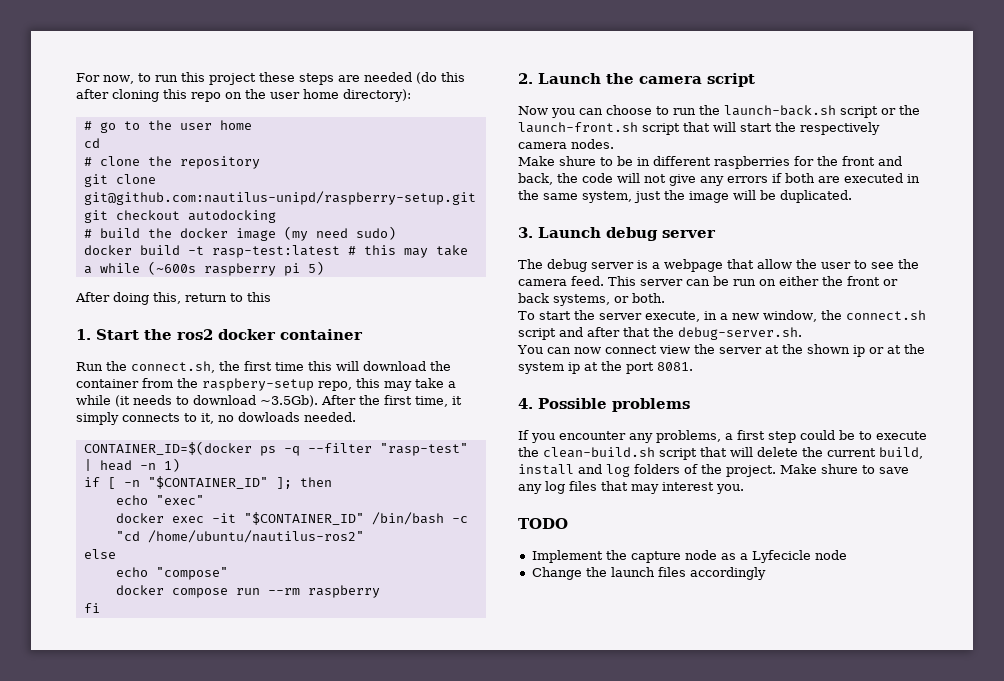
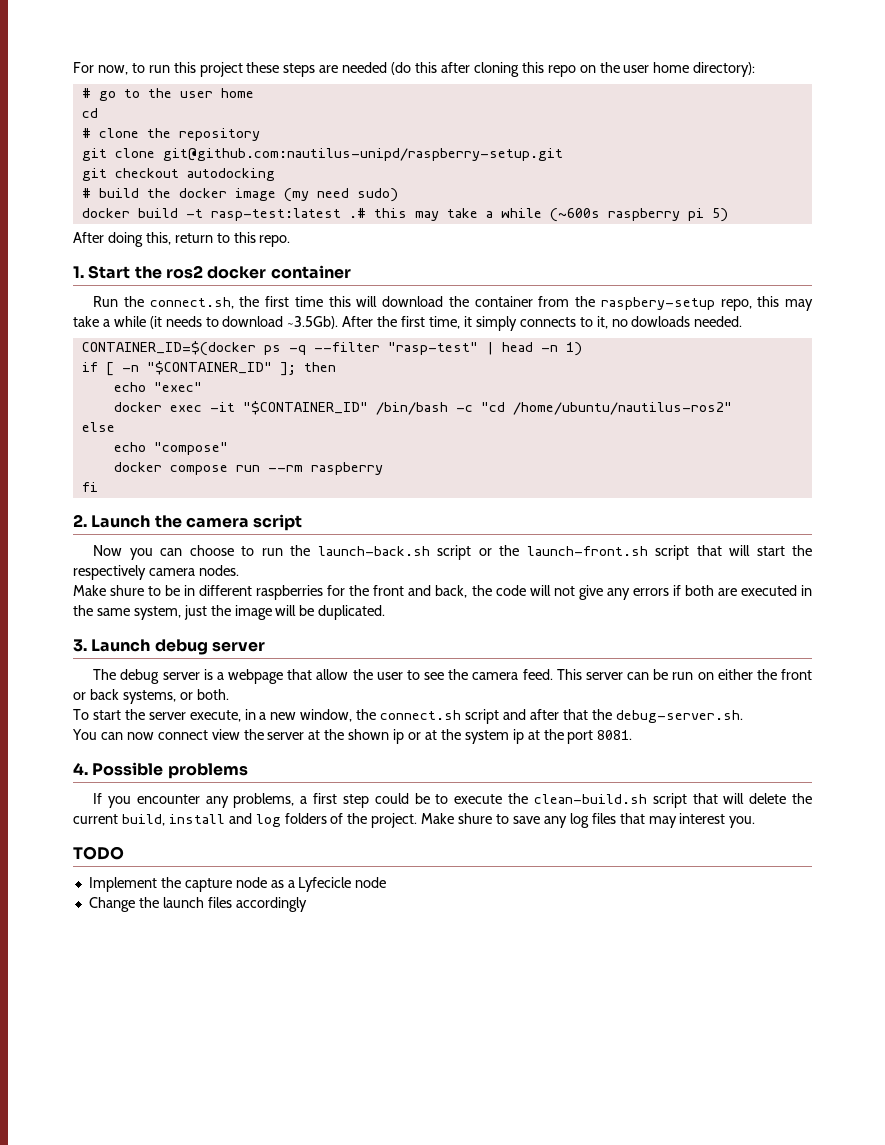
[347,246,356,255] # -> [348,208,366,218] .#
(271, 297) none -> [259,235,291,247] repo.

